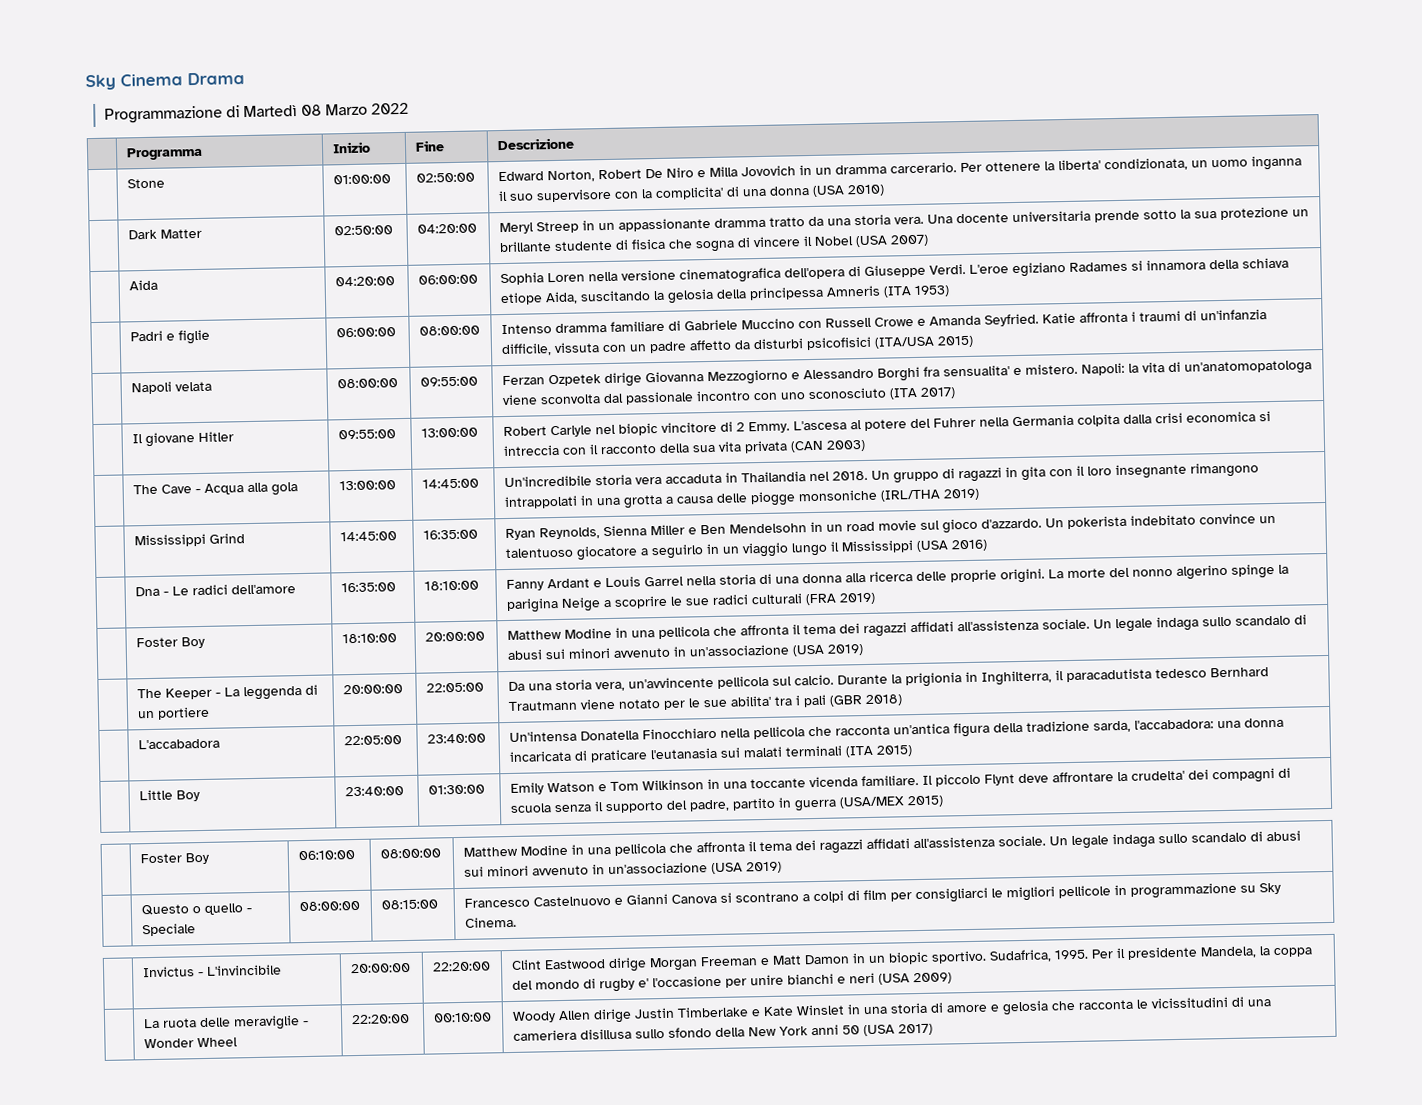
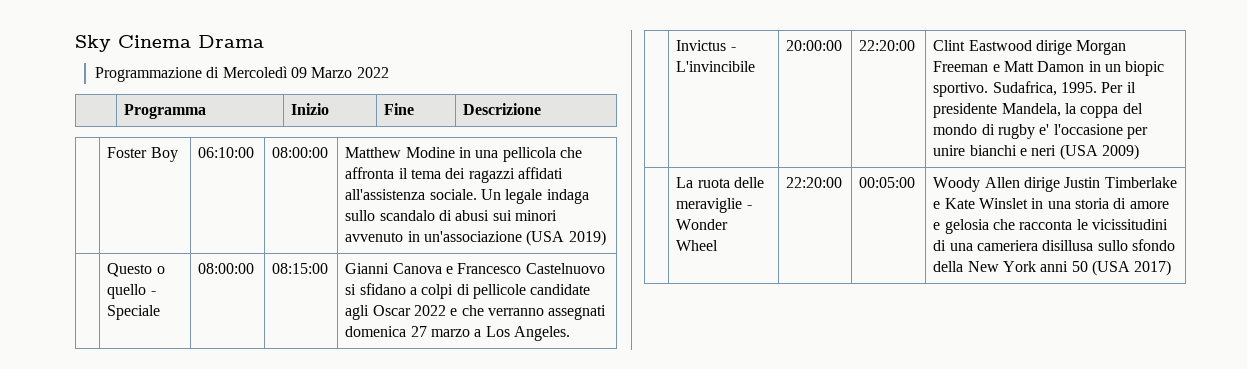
[243,104,322,118] Martedì 08 -> [222,66,308,78] Mercoledì 09
[126,178,165,189] [332,174,391,185] [415,172,475,183] [497,155,1302,183] [497,184,885,203] [127,228,202,240] [333,225,393,236] [416,223,477,234] [498,206,1309,235] [498,234,929,253] [128,279,158,291] [334,276,395,287] [417,274,478,285] [499,257,1289,286] [499,285,950,306] [129,329,210,345] [335,327,396,338] [418,325,480,336] [500,309,1267,335] [500,335,974,357] [130,381,212,395] [336,378,398,389] [419,376,478,387] [501,360,1312,388] [501,387,956,406] [131,431,234,448] [337,429,396,440] [420,427,478,438] [502,411,1271,438] [502,439,866,457] [132,482,298,496] [338,480,396,491] [421,478,479,489] [503,462,1259,488] [503,488,980,510] [133,533,245,548] [339,531,397,542] [422,529,478,540] [504,513,1276,541] [504,539,988,561] [134,584,296,597] [340,582,396,593] [423,580,479,591] [505,563,1289,592] [505,592,876,614] [135,636,205,649] [341,633,397,644] [424,631,485,642] [506,614,1307,641] [506,644,864,661] [136,684,318,701] [136,706,210,720] [342,684,403,695] [425,682,484,693] [507,667,1269,692] [507,694,903,711] [137,738,220,750] [343,735,402,746] [426,733,486,744] [508,717,1284,742] [508,745,913,763] [138,789,200,802] [344,786,404,797] [427,784,485,795] [509,767,1291,795] [509,795,944,814] // | Stone | 01:00:00 | 02:50:00 | Edward Norton, Robert De Niro e Milla Jovovich in un dramma carcerario. Per ottenere la liberta' condizionata, un uomo inganna il suo supervisore con la complicita' di una donna (USA 2010) // | Dark Matter | 02:50:00 | 04:20:00 | Meryl Streep in un appassionante dramma tratto da una storia vera. Una docente universitaria prende sotto la sua protezione un brillante studente di fisica che sogna di vincere il Nobel (USA 2007) // | Aida | 04:20:00 | 06:00:00 | Sophia Loren nella versione cinematografica dell'opera di Giuseppe Verdi. L'eroe egiziano Radames si innamora della schiava etiope Aida, suscitando la gelosia della principessa Amneris (ITA 1953) // | Padri e figlie | 06:00:00 | 08:00:00 | Intenso dramma familiare di Gabriele Muccino con Russell Crowe e Amanda Seyfried. Katie affronta i traumi di un'infanzia difficile, vissuta con un padre affetto da disturbi psicofisici (ITA/USA 2015) // | Napoli velata | 08:00:00 | 09:55:00 | Ferzan Ozpetek dirige Giovanna Mezzogiorno e Alessandro Borghi fra sensualita' e mistero. Napoli: la vita di un'anatomopatologa viene sconvolta dal passionale incontro con uno sconosciuto (ITA 2017) // | Il giovane Hitler | 09:55:00 | 13:00:00 | Robert Carlyle nel biopic vincitore di 2 Emmy. L'ascesa al potere del Fuhrer nella Germania colpita dalla crisi economica si intreccia con il racconto della sua vita privata (CAN 2003) // | The Cave - Acqua alla gola | 13:00:00 | 14:45:00 | Un'incredibile storia vera accaduta in Thailandia nel 2018. Un gruppo di ragazzi in gita con il loro insegnante rimangono intrappolati in una grotta a causa delle piogge monsoniche (IRL/THA 2019) // | Mississippi Grind | 14:45:00 | 16:35:00 | Ryan Reynolds, Sienna Miller e Ben Mendelsohn in un road movie sul gioco d'azzardo. Un pokerista indebitato convince un talentuoso giocatore a seguirlo in un viaggio lungo il Mississippi (USA 2016) // | Dna - Le radici dell'amore | 16:35:00 | 18:10:00 | Fanny Ardant e Louis Garrel nella storia di una donna alla ricerca delle proprie origini. La morte del nonno algerino spinge la parigina Neige a scoprire le sue radici culturali (FRA 2019) // | Foster Boy | 18:10:00 | 20:00:00 | Matthew Modine in una pellicola che affronta il tema dei ragazzi affidati all'assistenza sociale. Un legale indaga sullo scandalo di abusi sui minori avvenuto in un'associazione (USA 2019) // | The Keeper - La leggenda di un portiere | 20:00:00 | 22:05:00 | Da una storia vera, un'avvincente pellicola sul calcio. Durante la prigionia in Inghilterra, il paracadutista tedesco Bernhard Trautmann viene notato per le sue abilita' tra i pali (GBR 2018) // | L'accabadora | 22:05:00 | 23:40:00 | Un'intensa Donatella Finocchiaro nella pellicola che racconta un'antica figura della tradizione sarda, l'accabadora: una donna incaricata di praticare l'eutanasia sui malati terminali (ITA 2015) // | Little Boy | 23:40:00 | 01:30:00 | Emily Watson e Tom Wilkinson in una toccante vicenda familiare. Il piccolo Flynt deve affrontare la crudelta' dei compagni di scuola senza il supporto del padre, partito in guerra (USA/MEX 2015) -> (542, 109) none
[463,882,1281,908] [464,916,517,928] Francesco Castelnuovo e Gianni Canova si scontrano a colpi di film per consigliarci le migliori pellicole in programmazione su Sky Cinema. -> [345,263,605,274] [345,283,591,299] [345,305,607,320] [345,326,570,341] Gianni Canova e Francesco Castelnuovo si sfidano a colpi di pellicole candidate agli Oscar 2022 e che verranno assegnati domenica 27 marzo a Los Angeles.
[432,1012,492,1023] 00:10:00 -> [859,177,916,188] 00:05:00

